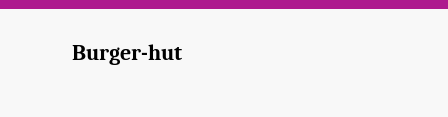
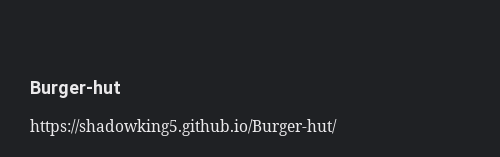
(182, 54) none -> [30,119,337,136] // https://shadowking5.github.io/Burger-hut/

